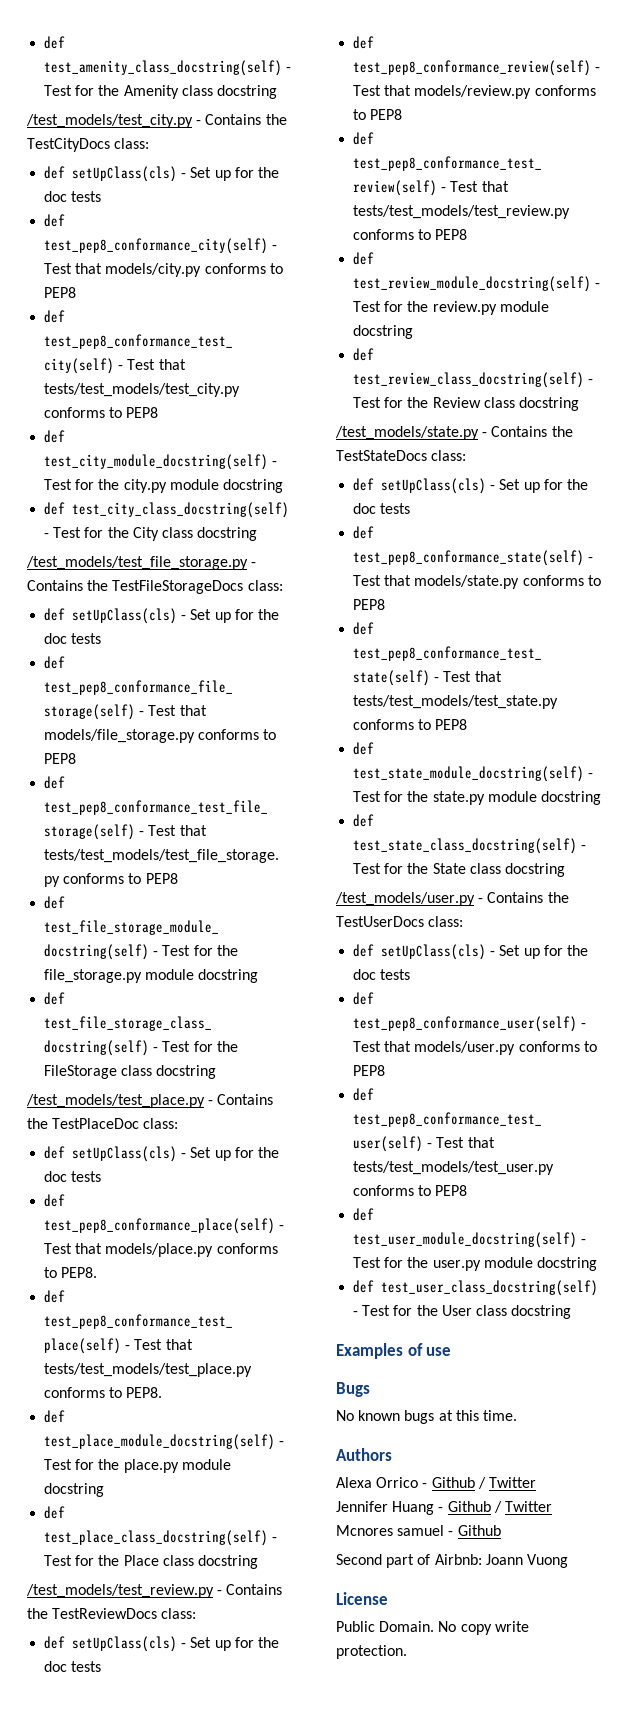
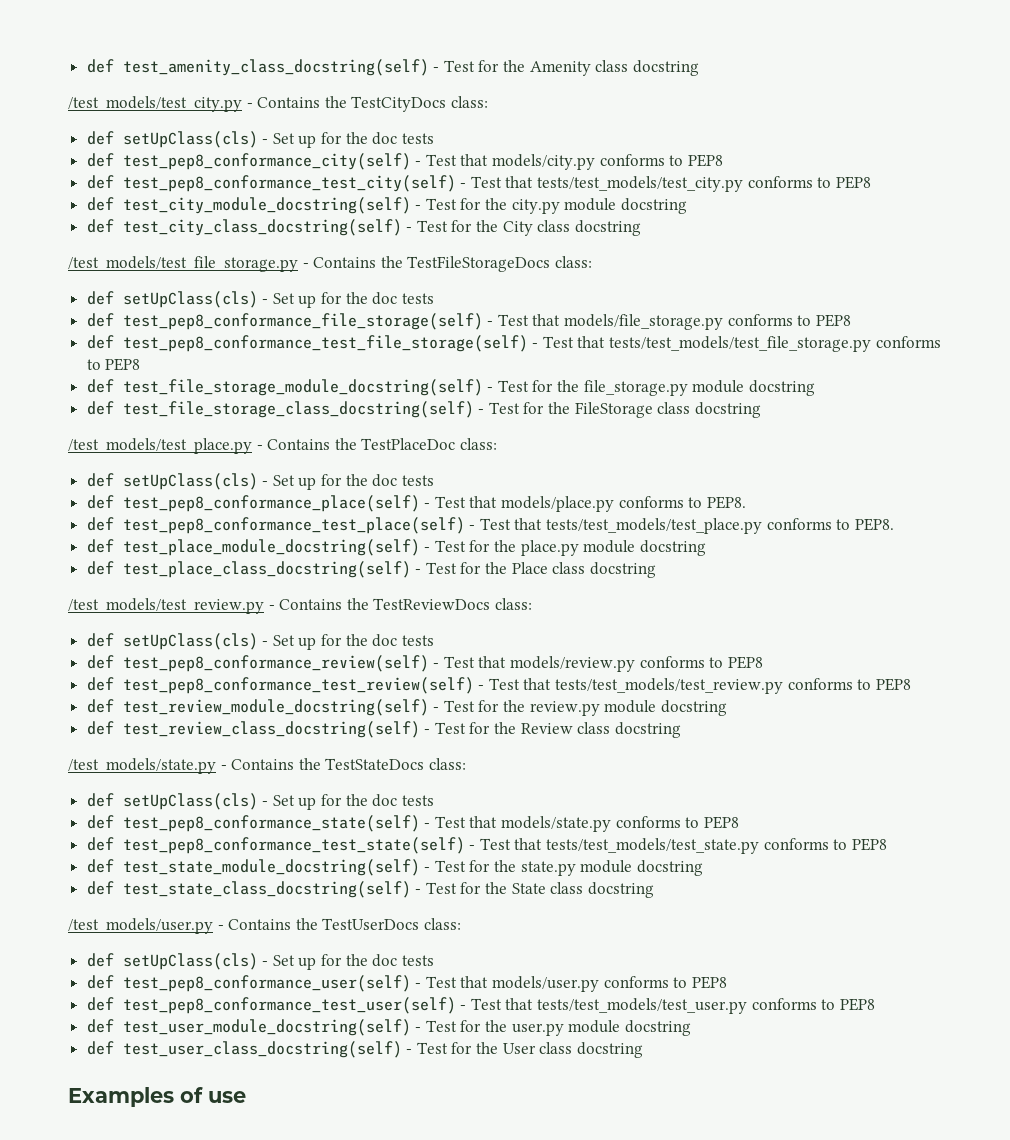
[336,1382,370,1397] [336,1410,517,1424] [336,1448,392,1461] [336,1477,536,1489] [336,1501,552,1515] [336,1525,501,1536] [336,1554,568,1568] [336,1592,388,1605] [336,1621,529,1635] [336,1645,407,1659] // Bugs // No known bugs at this time. // Authors // Alexa Orrico - Github / Twitter // Jennifer Huang - Github / Twitter Mcnores samuel - Github // Second part of Airbnb: Joann Vuong // License // Public Domain. No copy write protection. -> (246, 1097) none

